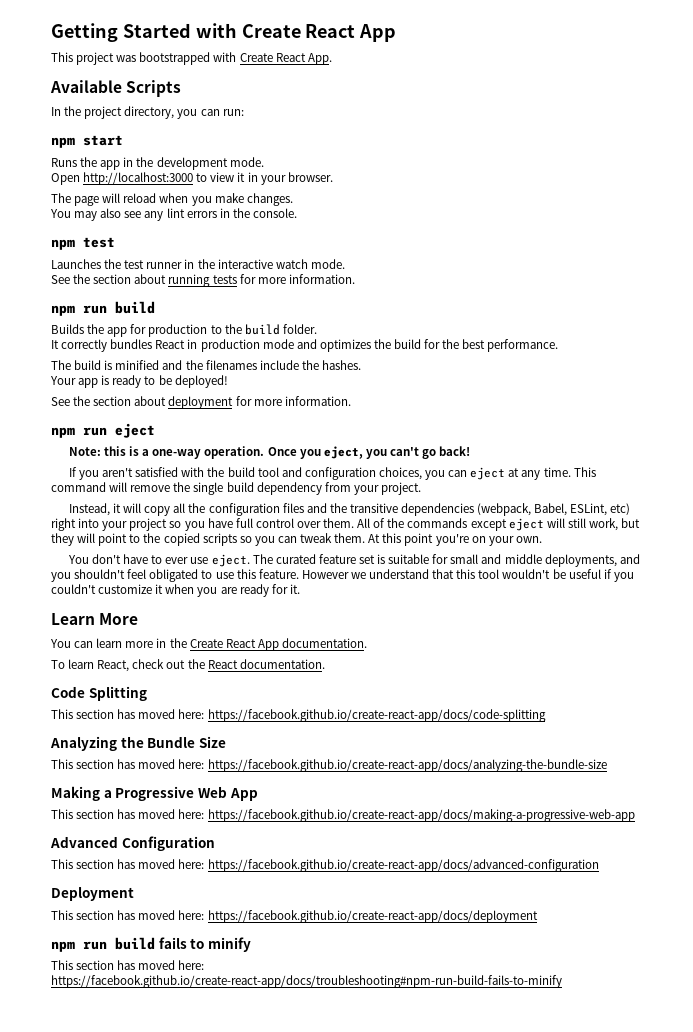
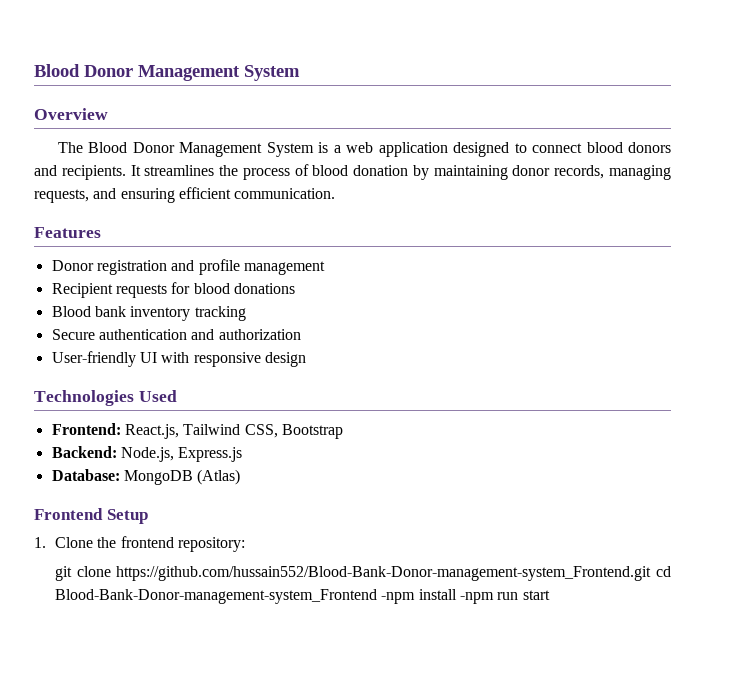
[51,23,397,42] [51,52,332,65] [50,80,182,97] [51,106,244,119] [51,135,123,148] [51,157,264,170] [51,172,333,185] [51,193,293,206] [50,208,297,221] [51,237,115,250] [51,259,345,269] [51,274,355,287] [51,301,155,316] [51,324,317,337] [51,339,559,352] [51,360,361,370] [50,375,228,388] [51,396,351,409] [51,423,155,438] [68,446,471,459] [68,467,596,480] [51,482,421,495] [68,503,631,516] [51,518,641,531] [51,533,542,546] [67,554,640,567] [51,569,634,582] [51,584,300,597] [51,613,139,625] [50,638,367,651] [51,659,325,672] [51,686,147,701] [51,709,546,722] [50,736,226,751] [51,759,607,772] [51,786,258,801] [51,809,635,822] [50,836,215,851] [51,859,599,872] [51,887,134,901] [51,910,538,923] [51,937,251,952] [51,960,205,970] [51,975,562,988] Getting Started with Create React App // This project was bootstrapped with Create React App. // Available Scripts // In the project directory, you can run: // npm start // Runs the app in the development mode. // Open http://localhost:3000 to view it in your browser. // The page will reload when you make changes. // You may also see any lint errors in the console. // npm test // Launches the test runner in the interactive watch mode. // See the section about running tests for more information. // npm run build // Builds the app for production to the build folder. // It correctly bundles React in production mode and optimizes the build for the best performance. // The build is minified and the filenames include the hashes. // Your app is ready to be deployed! // See the section about deployment for more information. // npm run eject // Note: this is a one-way operation. Once you eject, you can't go back! // If you aren't satisfied with the build tool and configuration choices, you can eject at any time. This command will remove the single build dependency from your project. // Instead, it will copy all the configuration files and the transitive dependencies (webpack, Babel, ESLint, etc) right into your project so you have full control over them. All of the commands except eject will still work, but they will point to the copied scripts so you can tweak them. At this point you're on your own. // You don't have to ever use eject. The curated feature set is suitable for small and middle deployments, and you shouldn't feel obligated to use this feature. However we understand that this tool wouldn't be useful if you couldn't customize it when you are ready for it. // Learn More // You can learn more in the Create React App documentation. // To learn React, check out the React documentation. // Code Splitting // This section has moved here: https://facebook.github.io/create-react-app/docs/code-splitting // Analyzing the Bundle Size // This section has moved here: https://facebook.github.io/create-react-app/docs/analyzing-the-bundle-size // Making a Progressive Web App // This section has moved here: https://facebook.github.io/create-react-app/docs/making-a-progressive-web-app // Advanced Configuration // This section has moved here: https://facebook.github.io/create-react-app/docs/advanced-configuration // Deployment // This section has moved here: https://facebook.github.io/create-react-app/docs/deployment // npm run build fails to minify // This section has moved here: https://facebook.github.io/create-react-app/docs/troubleshooting#npm-run-build-fails-to-minify -> [34,64,300,81] [34,108,108,120] [57,142,671,157] [34,164,671,180] [34,187,336,203] [34,227,101,238] [51,259,325,275] [51,282,295,298] [51,306,246,321] [51,329,301,340] [51,351,306,367] [34,390,177,406] [51,423,343,439] [51,446,243,462] [51,469,241,485] [34,508,148,524] [34,536,245,552] [55,566,671,581] [55,589,550,604] Blood Donor Management System // Overview // The Blood Donor Management System is a web application designed to connect blood donors and recipients. It streamlines the process of blood donation by maintaining donor records, managing requests, and ensuring efficient communication. // Features // Donor registration and profile management // Recipient requests for blood donations // Blood bank inventory tracking // Secure authentication and authorization // User-friendly UI with responsive design // Technologies Used // Frontend: React.js, Tailwind CSS, Bootstrap // Backend: Node.js, Express.js // Database: MongoDB (Atlas) // Frontend Setup // 1. Clone the frontend repository: // git clone https://github.com/hussain552/Blood-Bank-Donor-management-system_Frontend.git cd Blood-Bank-Donor-management-system_Frontend -npm install -npm run start

